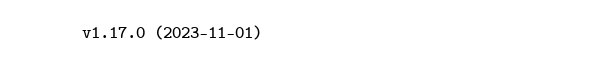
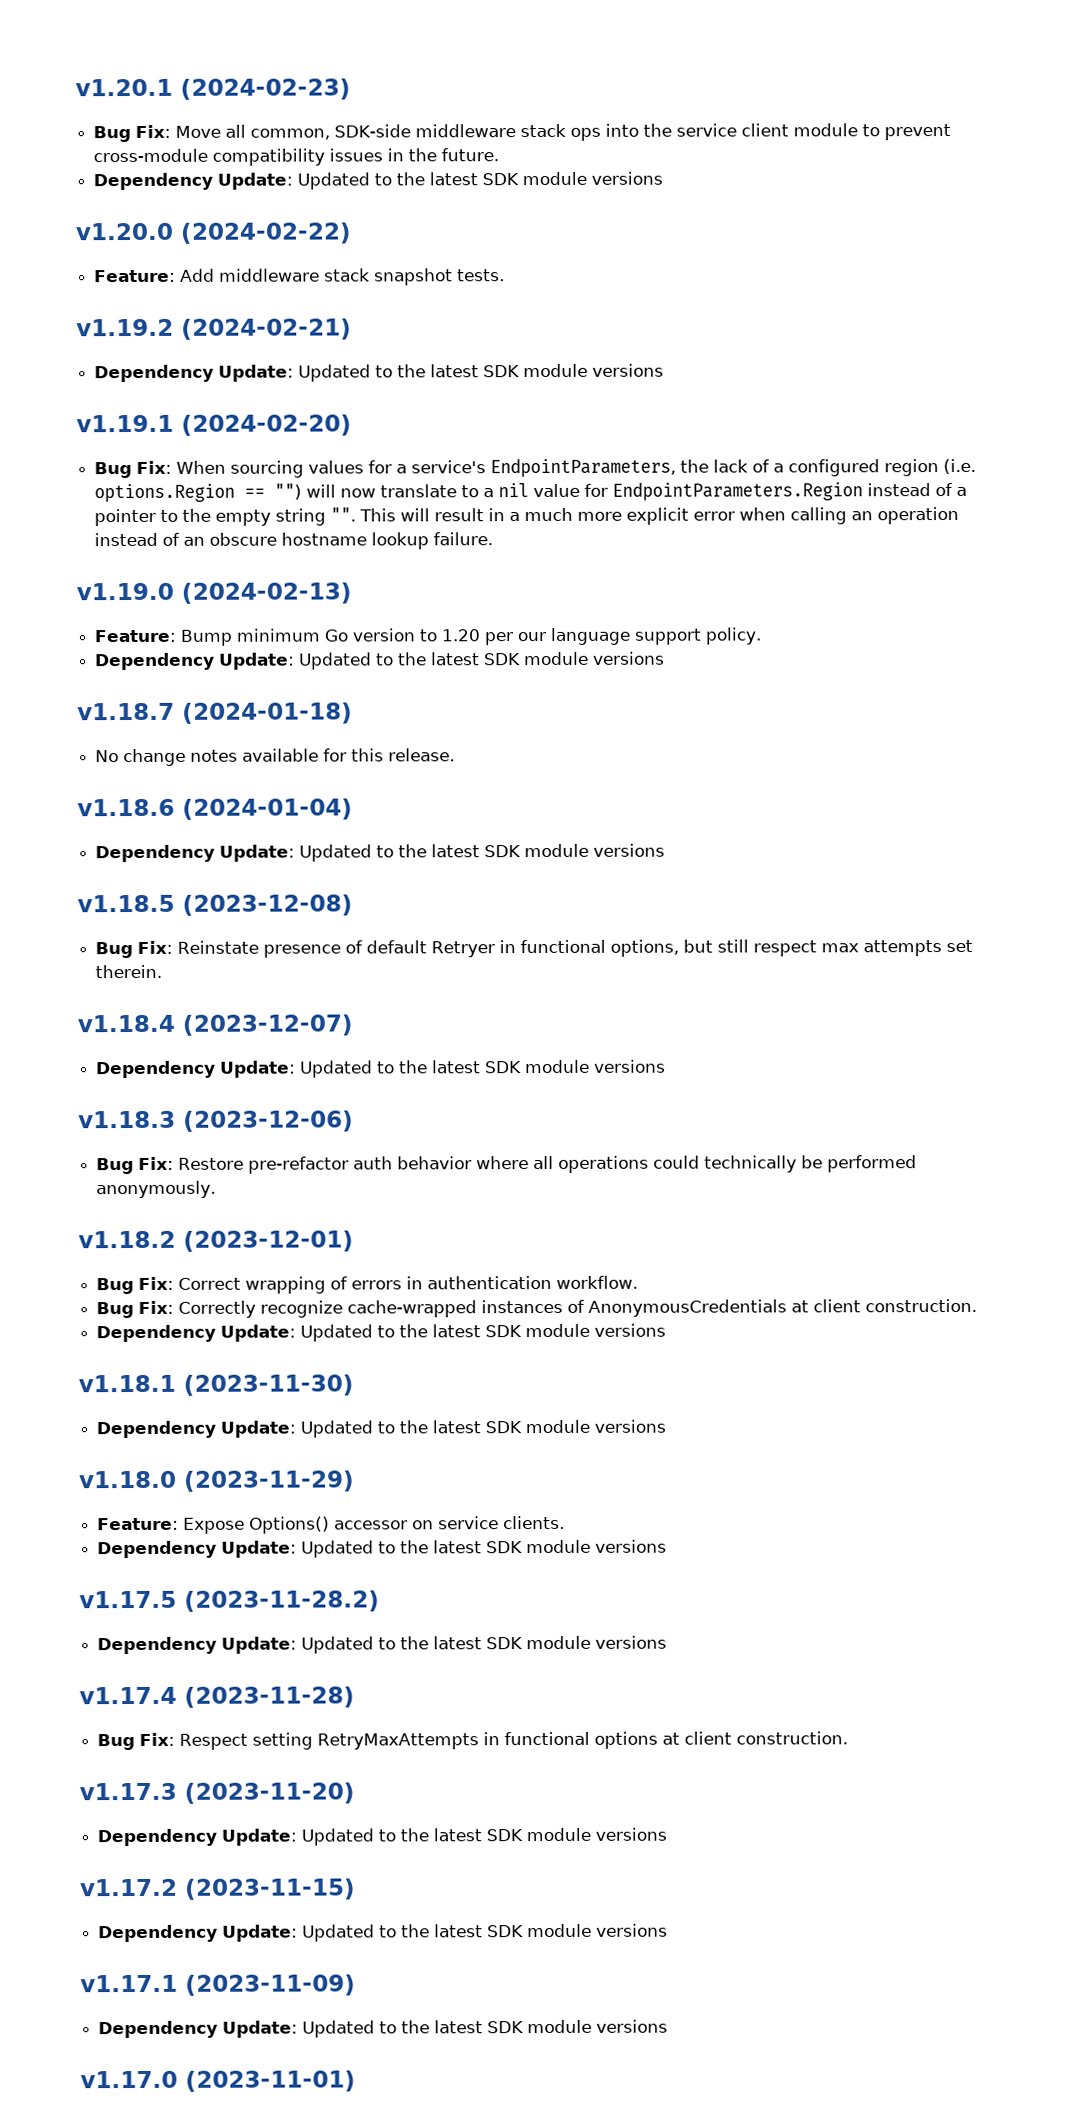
(82, 32) none -> [75,78,351,100] [93,123,952,143] [93,148,500,166] [93,171,664,191] [75,222,352,244] [94,268,506,286] [76,318,352,340] [94,363,665,383] [76,414,352,436] [94,458,977,479] [94,482,968,503] [94,506,960,527] [94,532,494,550] [76,582,352,604] [94,627,762,646] [95,651,666,671] [77,702,353,724] [95,748,456,767] [77,798,353,820] [95,843,666,863] [77,894,353,916] [95,939,974,959] [95,964,163,979] [77,1014,353,1036] [96,1059,667,1079] [78,1110,354,1132] [96,1155,918,1175] [96,1180,217,1199] [78,1230,354,1252] [96,1275,639,1295] [96,1298,978,1319] [96,1323,667,1343] [78,1374,354,1396] [96,1419,667,1439] [79,1470,355,1492] [97,1515,566,1534] [97,1539,668,1559] [79,1590,380,1612] [97,1635,668,1655] [79,1686,355,1708] [97,1731,849,1751] [79,1782,355,1804] [97,1827,668,1847] [80,1878,356,1900] [98,1923,669,1943] [80,1974,356,1996] [98,2019,669,2039] v1.20.1 (2024-02-23) // Bug Fix: Move all common, SDK-side middleware stack ops into the service client module to prevent cross-module compatibility issues in the future. // Dependency Update: Updated to the latest SDK module versions // v1.20.0 (2024-02-22) // Feature: Add middleware stack snapshot tests. // v1.19.2 (2024-02-21) // Dependency Update: Updated to the latest SDK module versions // v1.19.1 (2024-02-20) // Bug Fix: When sourcing values for a service's EndpointParameters, the lack of a configured region (i.e. options.Region == "") will now translate to a nil value for EndpointParameters.Region instead of a pointer to the empty string "". This will result in a much more explicit error when calling an operation instead of an obscure hostname lookup failure. // v1.19.0 (2024-02-13) // Feature: Bump minimum Go version to 1.20 per our language support policy. // Dependency Update: Updated to the latest SDK module versions // v1.18.7 (2024-01-18) // No change notes available for this release. // v1.18.6 (2024-01-04) // Dependency Update: Updated to the latest SDK module versions // v1.18.5 (2023-12-08) // Bug Fix: Reinstate presence of default Retryer in functional options, but still respect max attempts set therein. // v1.18.4 (2023-12-07) // Dependency Update: Updated to the latest SDK module versions // v1.18.3 (2023-12-06) // Bug Fix: Restore pre-refactor auth behavior where all operations could technically be performed anonymously. // v1.18.2 (2023-12-01) // Bug Fix: Correct wrapping of errors in authentication workflow. // Bug Fix: Correctly recognize cache-wrapped instances of AnonymousCredentials at client construction. // Dependency Update: Updated to the latest SDK module versions // v1.18.1 (2023-11-30) // Dependency Update: Updated to the latest SDK module versions // v1.18.0 (2023-11-29) // Feature: Expose Options() accessor on service clients. // Dependency Update: Updated to the latest SDK module versions // v1.17.5 (2023-11-28.2) // Dependency Update: Updated to the latest SDK module versions // v1.17.4 (2023-11-28) // Bug Fix: Respect setting RetryMaxAttempts in functional options at client construction. // v1.17.3 (2023-11-20) // Dependency Update: Updated to the latest SDK module versions // v1.17.2 (2023-11-15) // Dependency Update: Updated to the latest SDK module versions // v1.17.1 (2023-11-09) // Dependency Update: Updated to the latest SDK module versions //

